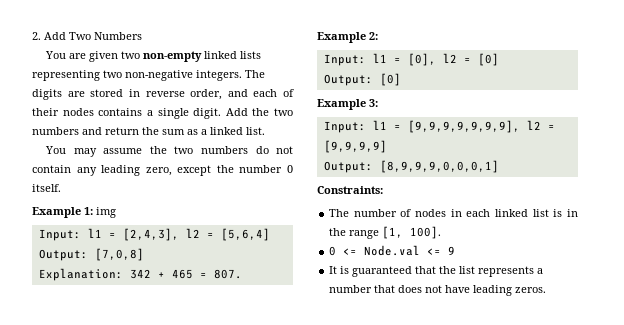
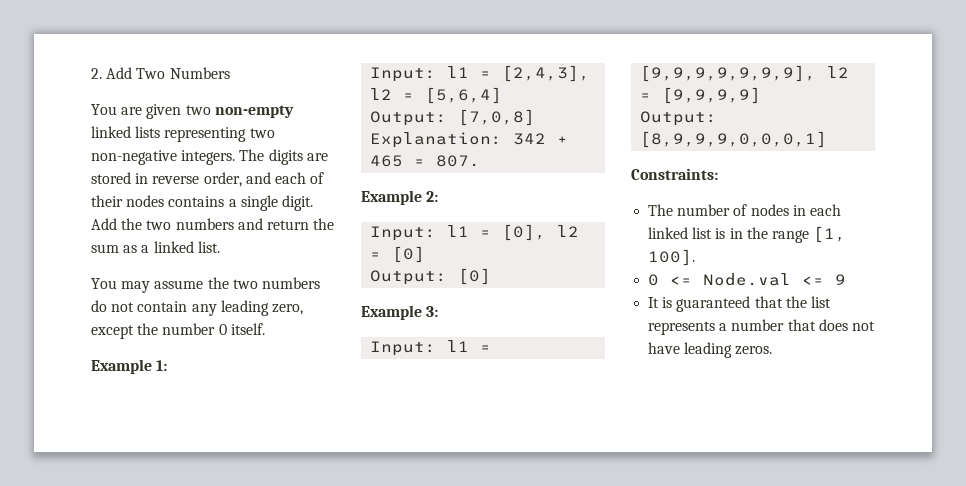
[96,207,116,218] img -> (168, 365) none

